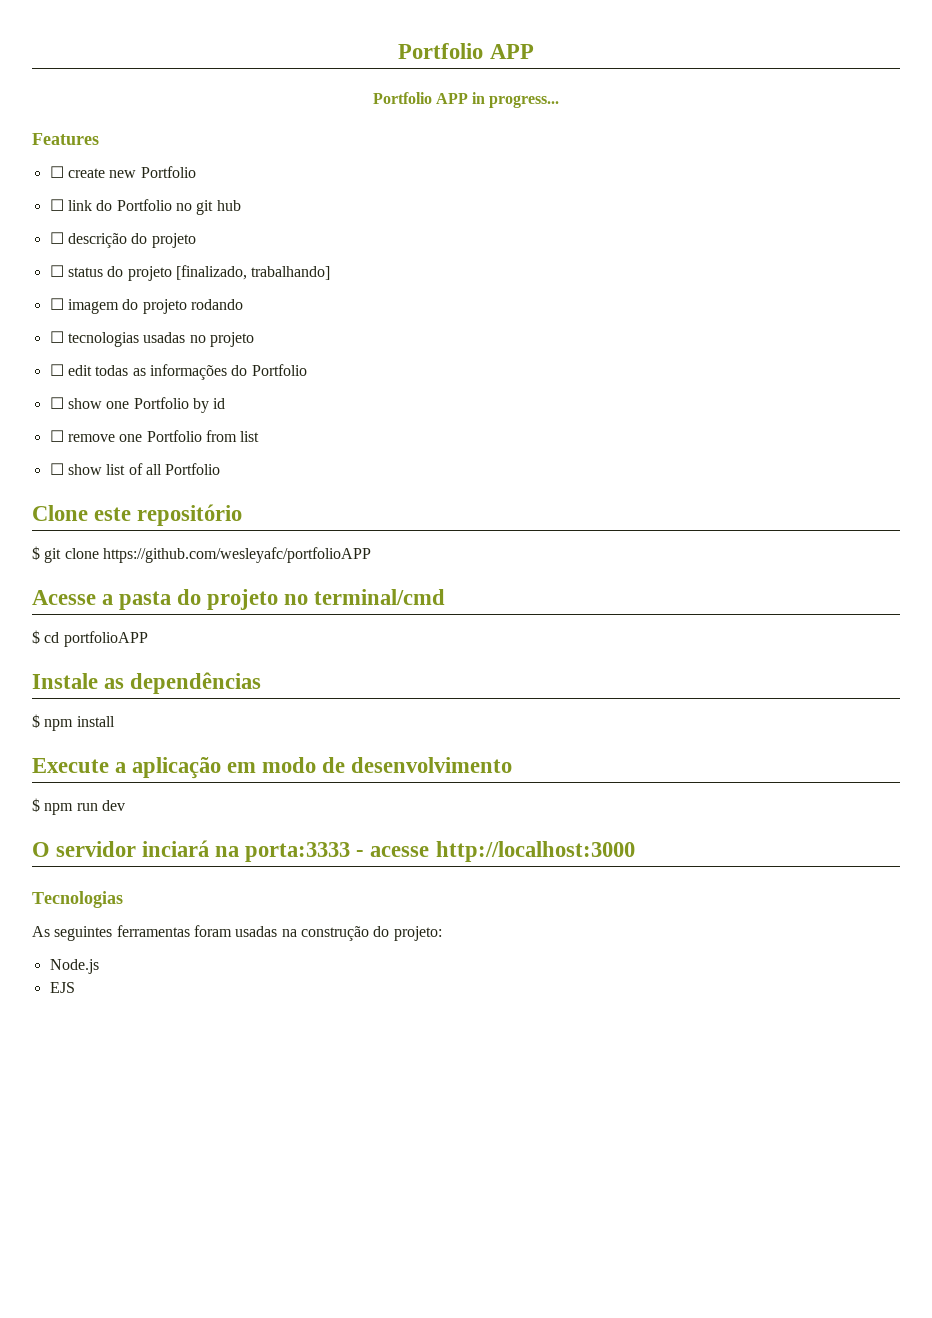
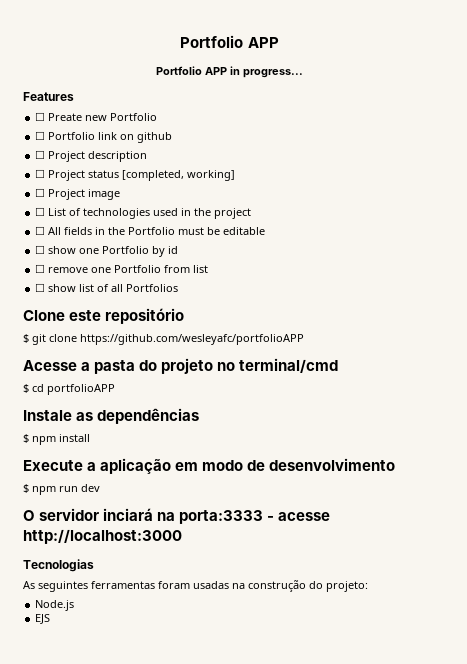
[67,168,105,178] create -> [48,113,83,121] Preate
[67,199,241,215] [49,232,196,248] [49,265,331,281] [49,298,243,314] [49,331,254,347] [49,364,307,380] link do Portfolio no git hub // ☐ descrição do projeto // ☐ status do projeto [finalizado, trabalhando] // ☐ imagem do projeto rodando // ☐ tecnologias usadas no projeto // ☐ edit todas as informações do Portfolio -> [48,132,173,143] [35,150,148,162] [35,169,236,181] [35,188,121,200] [35,207,252,219] [35,226,266,235] Portfolio link on github // ☐ Project description // ☐ Project status [completed, working] // ☐ Project image // ☐ List of technologies used in the project // ☐ All fields in the Portfolio must be editable
[165,463,221,475] Portfolio -> [126,284,179,292] Portfolios

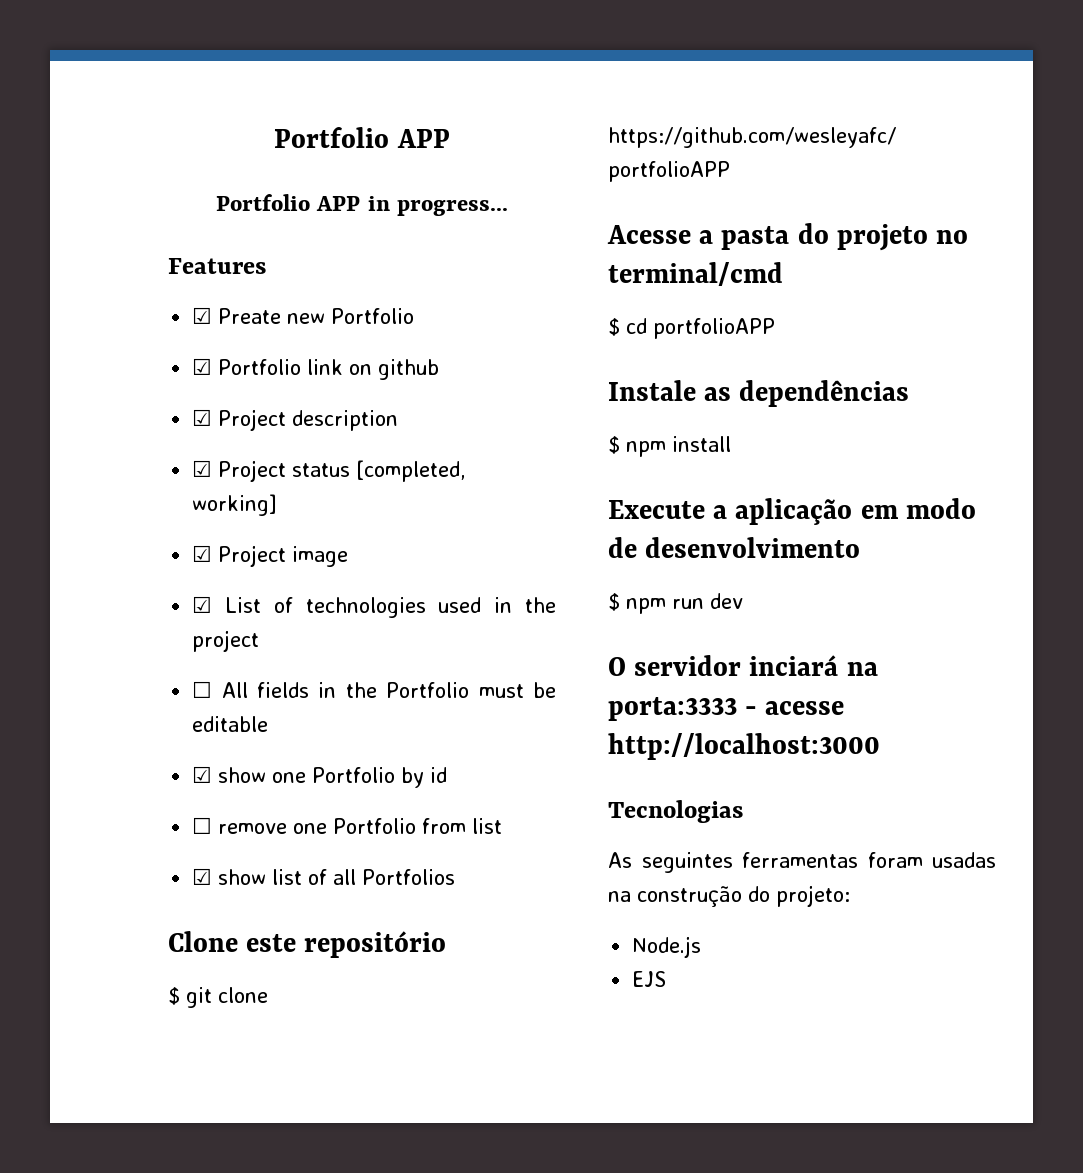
[35,112,46,121] ☐ -> [192,307,213,324] ☑
[35,131,46,140] ☐ -> [192,358,213,375] ☑
[35,150,46,159] ☐ -> [192,409,213,426] ☑
[35,169,46,178] ☐ -> [192,460,213,477] ☑
[35,188,46,197] ☐ -> [192,545,213,562] ☑
[35,207,46,216] ☐ -> [192,596,213,613] ☑
[35,245,46,254] ☐ -> [192,766,213,783] ☑
[35,283,46,292] ☐ -> [192,868,213,885] ☑

